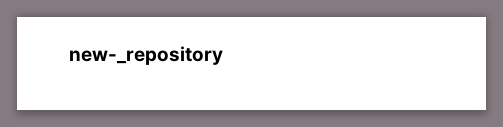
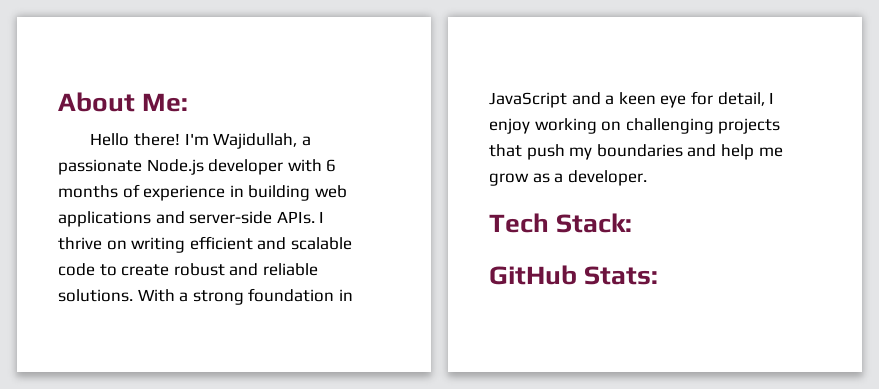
[69,46,223,65] new-_repository -> [58,92,189,112] [90,133,311,149] [58,159,337,175] [58,184,347,201] [58,211,325,227] [58,236,352,253] [58,263,318,276] [58,288,353,305] [489,91,775,108] [489,118,781,134] [489,144,783,160] [489,170,647,186] [489,213,633,233] [489,265,659,285] About Me: // Hello there! I'm Wajidullah, a passionate Node.js developer with 6 months of experience in building web applications and server-side APIs. I thrive on writing efficient and scalable code to create robust and reliable solutions. With a strong foundation in JavaScript and a keen eye for detail, I enjoy working on challenging projects that push my boundaries and help me grow as a developer. // Tech Stack: // GitHub Stats:

